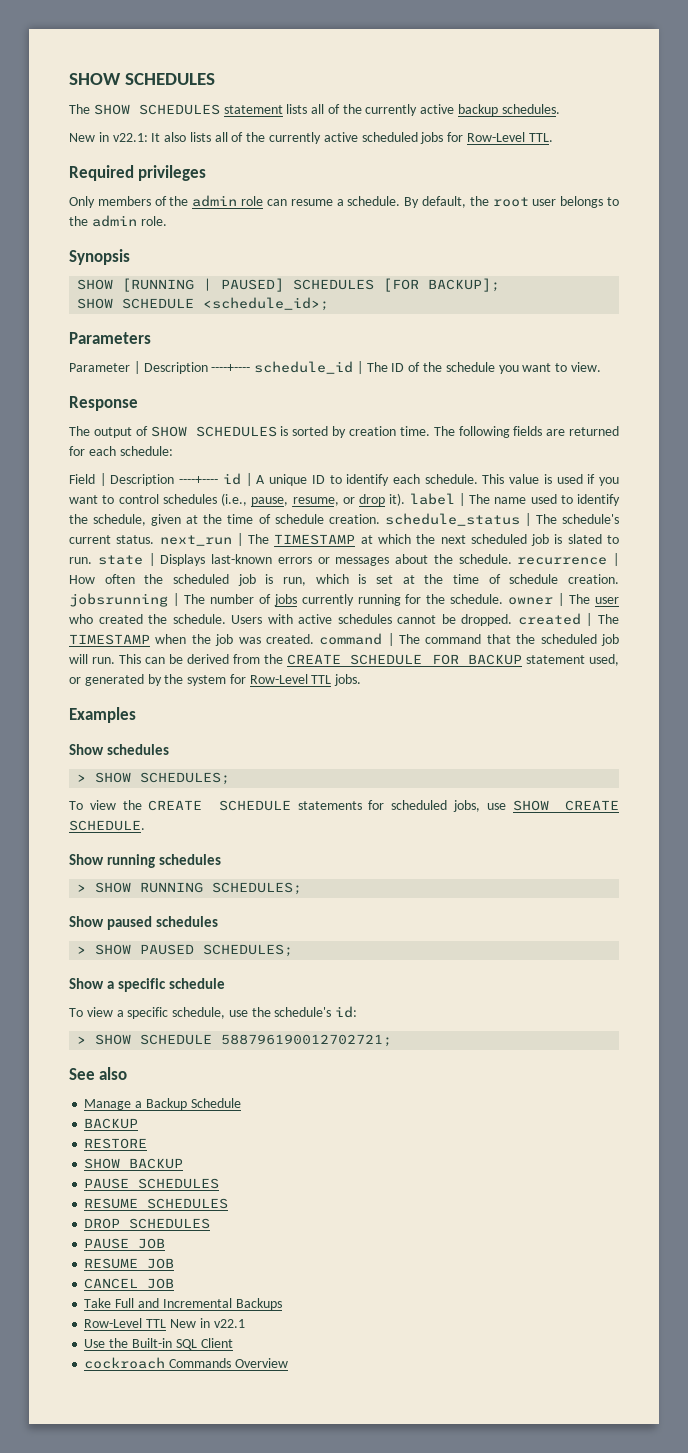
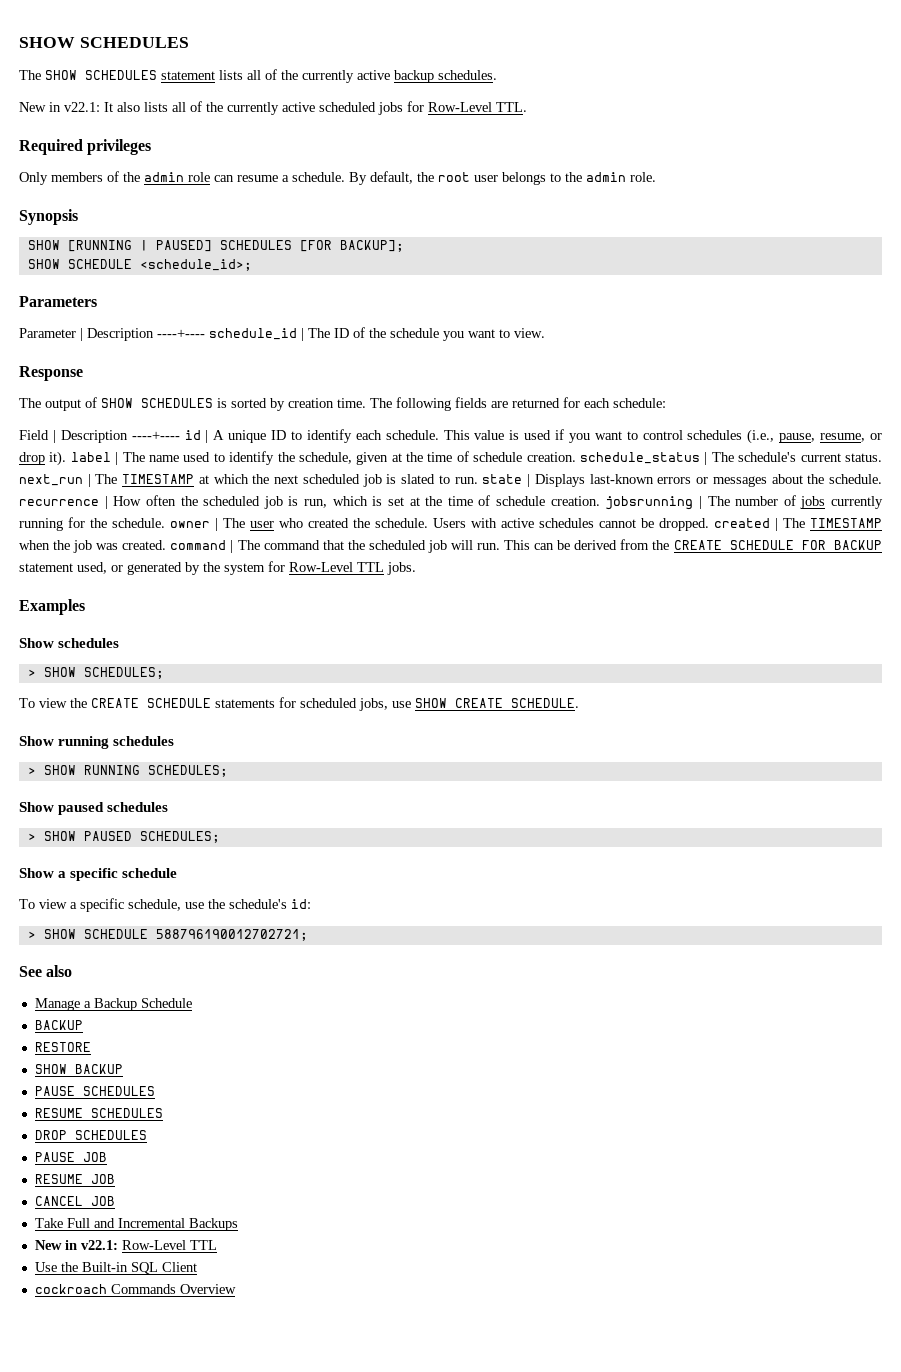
[84,1318,245,1328] Row-Level TTL New in v22.1 -> [34,1240,217,1250] New in v22.1: Row-Level TTL

